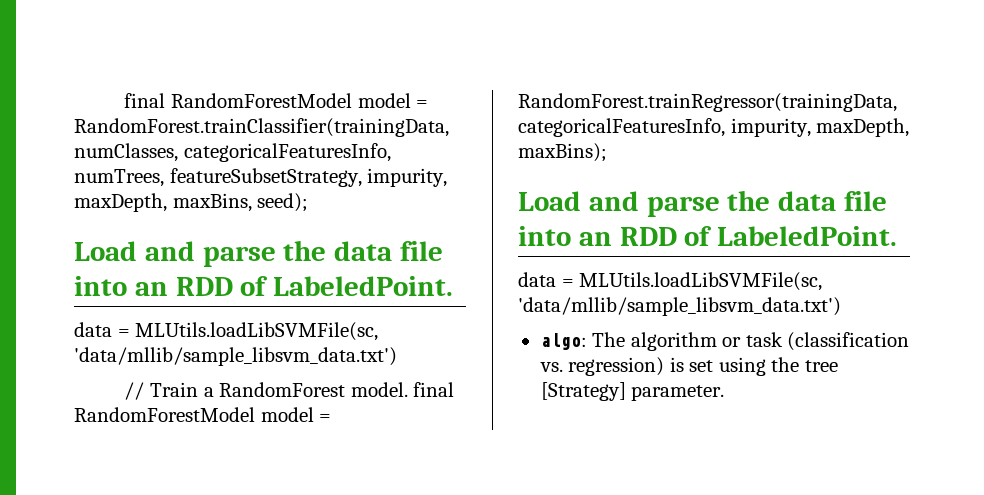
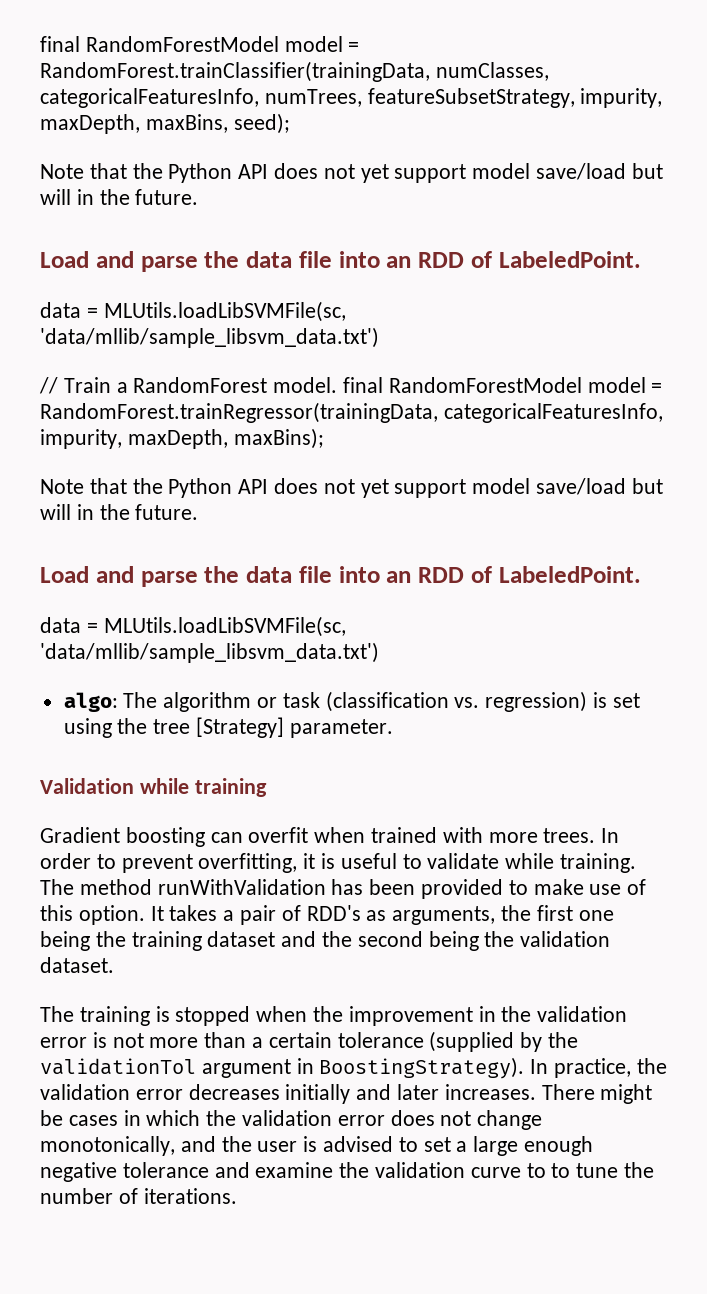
(309, 202) none -> [40,163,663,183] [40,189,199,205] // Note that the Python API does not yet support model save/load but will in the future.
(607, 152) none -> [40,478,663,498] [40,504,199,520] // Note that the Python API does not yet support model save/load but will in the future.
(725, 393) none -> [40,778,267,797] [40,827,620,847] [40,853,637,873] [40,879,647,899] [40,905,614,925] [40,931,611,951] [40,957,114,973] [40,1006,628,1026] [40,1031,579,1052] [40,1057,667,1079] [40,1084,653,1104] [40,1110,543,1130] [40,1136,594,1156] [40,1162,655,1182] [40,1188,237,1204] // Validation while training // Gradient boosting can overfit when trained with more trees. In order to prevent overfitting, it is useful to validate while training. The method runWithValidation has been provided to make use of this option. It takes a pair of RDD's as arguments, the first one being the training dataset and the second being the validation dataset. // The training is stopped when the improvement in the validation error is not more than a certain tolerance (supplied by the validationTol argument in BoostingStrategy). In practice, the validation error decreases initially and later increases. There might be cases in which the validation error does not change monotonically, and the user is advised to set a large enough negative tolerance and examine the validation curve to to tune the number of iterations.

